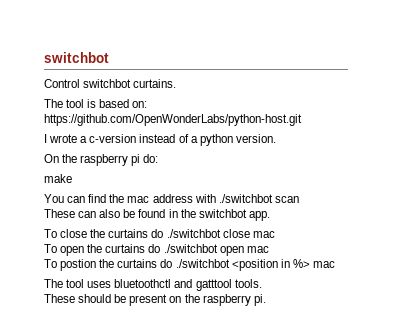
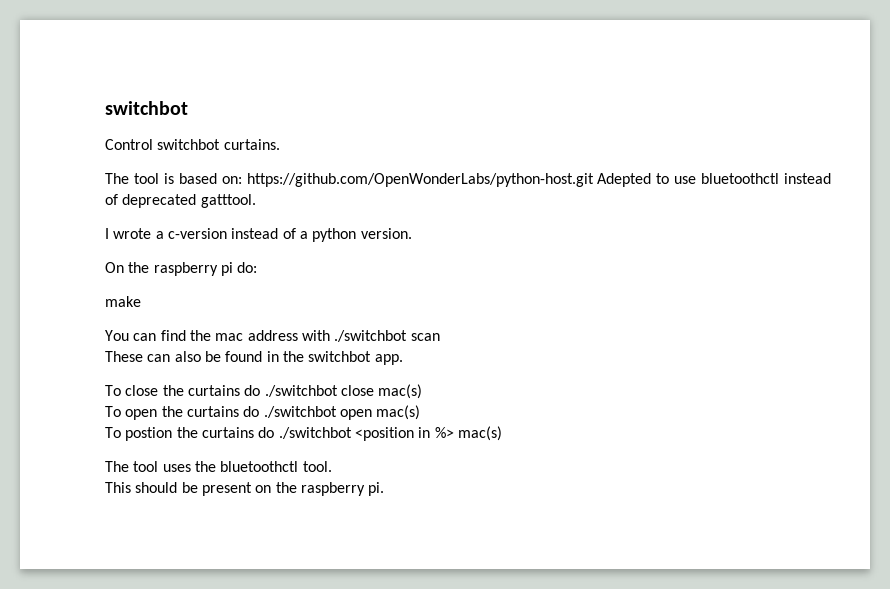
(302, 120) none -> [597,173,831,187] [105,194,256,208] Adepted to use bluetoothctl instead of deprecated gatttool.
[252,231,275,238] mac -> [378,384,423,399] mac(s)
[246,246,269,253] mac -> [376,405,421,420] mac(s)
[312,261,335,268] mac -> [457,426,502,441] mac(s)
[114,279,262,291] [44,294,75,303] bluetoothctl and gatttool tools. // These -> [194,461,332,472] [105,482,131,493] the bluetoothctl tool. // This

